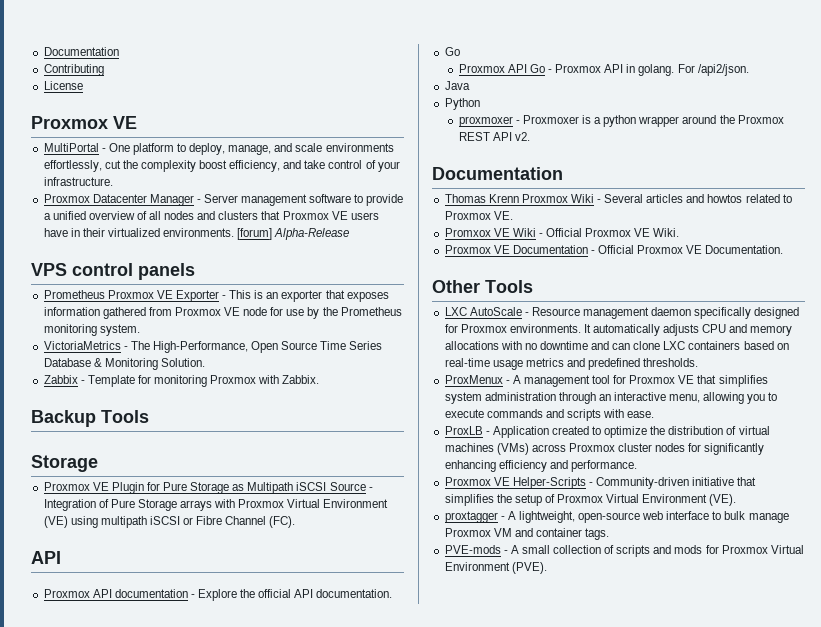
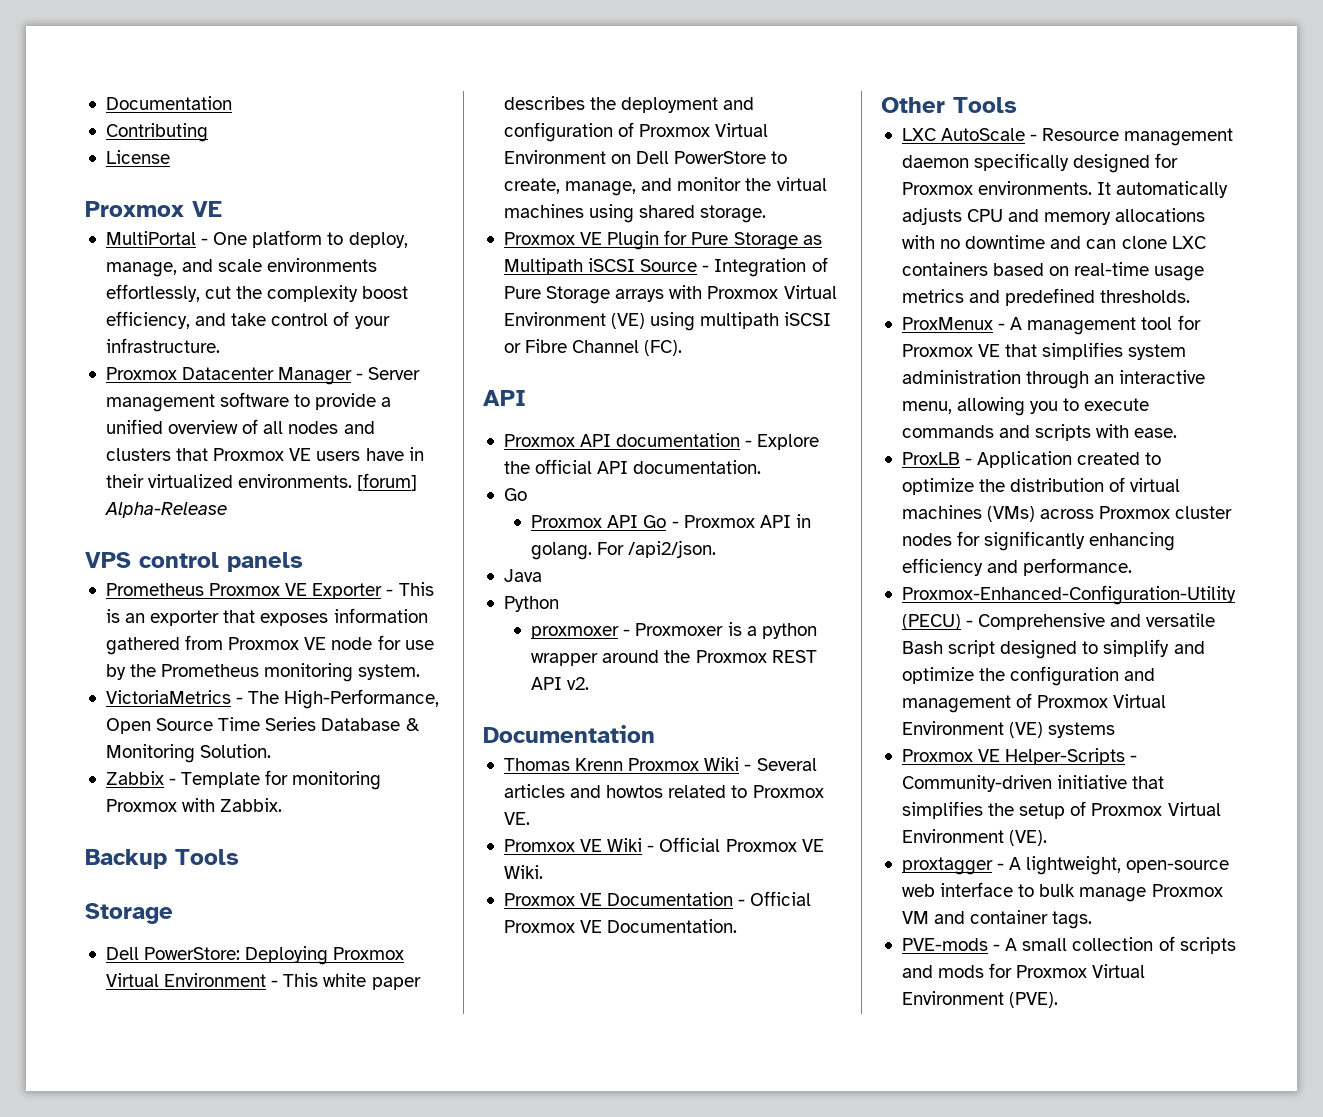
(98, 463) none -> [105,946,405,965] [105,973,421,990] [503,96,755,113] [503,122,769,142] [503,150,788,164] [503,177,827,196] [503,204,767,223] // Dell PowerStore: Deploying Proxmox Virtual Environment - This white paper describes the deployment and configuration of Proxmox Virtual Environment on Dell PowerStore to create, manage, and monitor the virtual machines using shared storage.
(637, 466) none -> [901,585,1236,605] [901,613,1216,630] [901,639,1205,659] [901,666,1156,686] [901,693,1167,713] [901,721,1116,738] // Proxmox-Enhanced-Configuration-Utility (PECU) - Comprehensive and versatile Bash script designed to simplify and optimize the configuration and management of Proxmox Virtual Environment (VE) systems

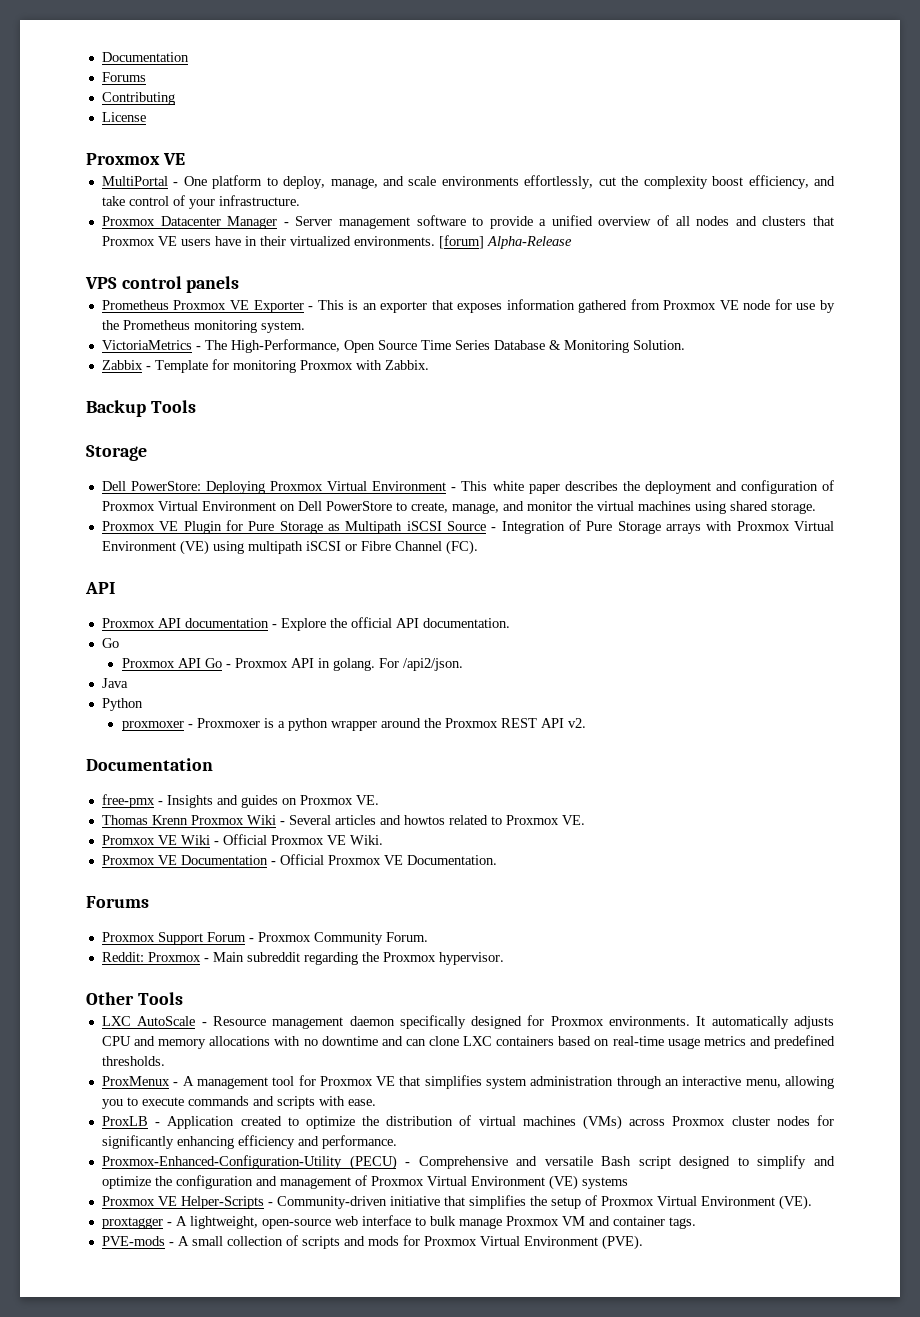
[105,96,232,110] Documentation -> [101,52,189,62] [101,72,146,82] Documentation // Forums
(655, 734) none -> [101,794,379,808] // free-pmx - Insights and guides on Proxmox VE.
(738, 926) none -> [86,896,149,908] [101,932,428,945] [101,952,504,965] // Forums // Proxmox Support Forum - Proxmox Community Forum. // Reddit: Proxmox - Main subreddit regarding the Proxmox hypervisor.

